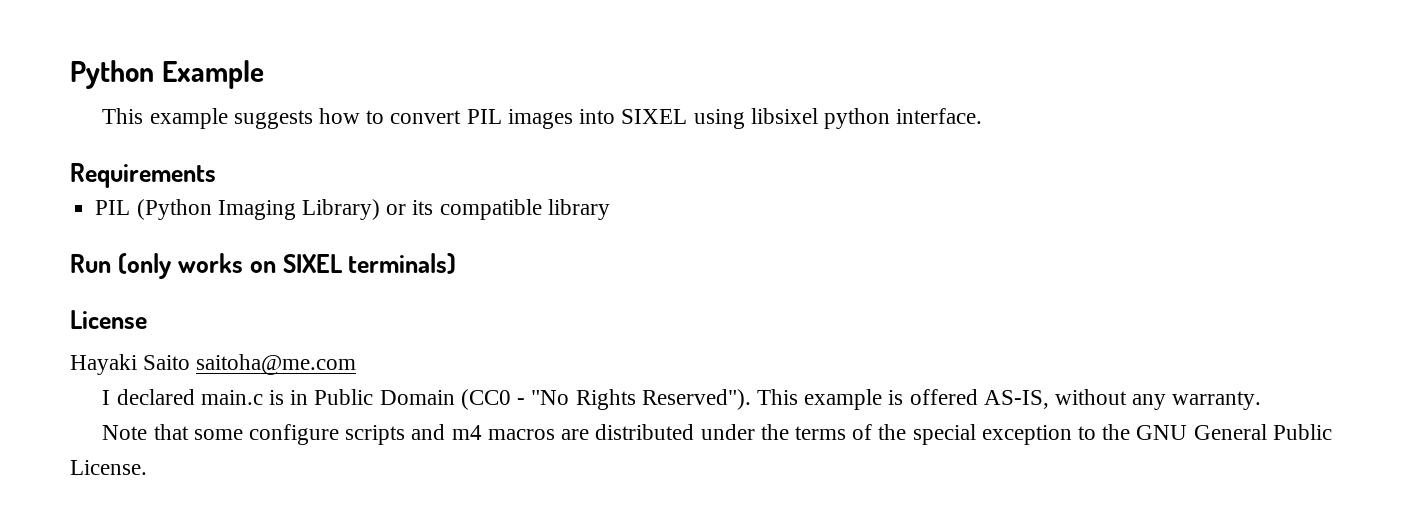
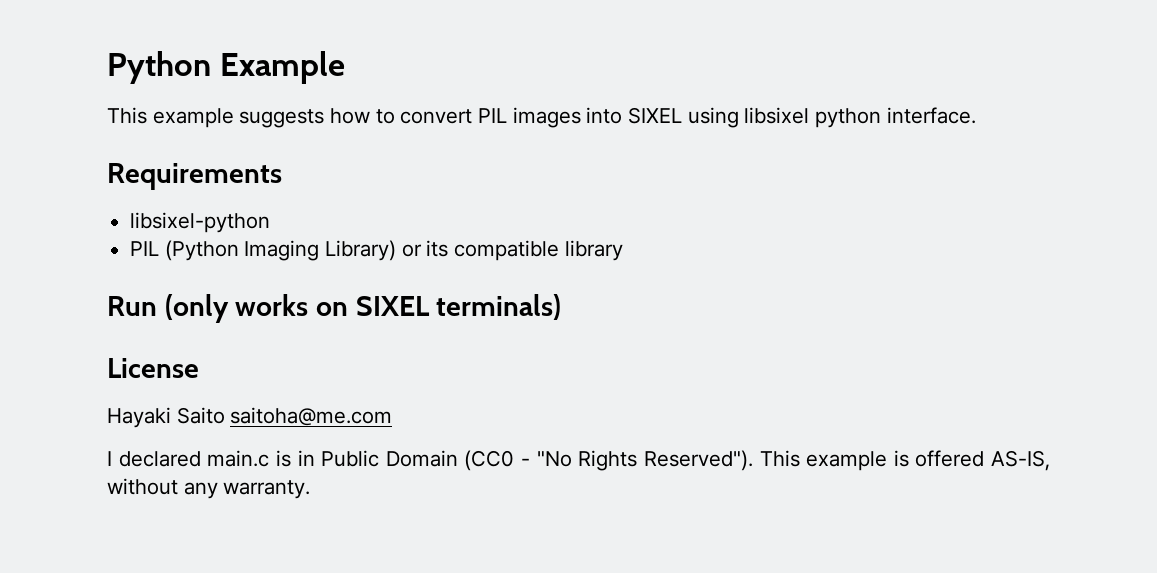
(216, 175) none -> [130,212,271,233] // libsixel-python
[102,424,1332,445] [70,460,147,475] // Note that some configure scripts and m4 macros are distributed under the terms of the special exception to the GNU General Public License. -> (311, 489) none

